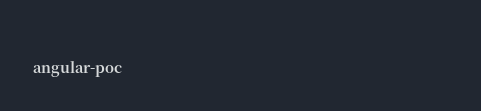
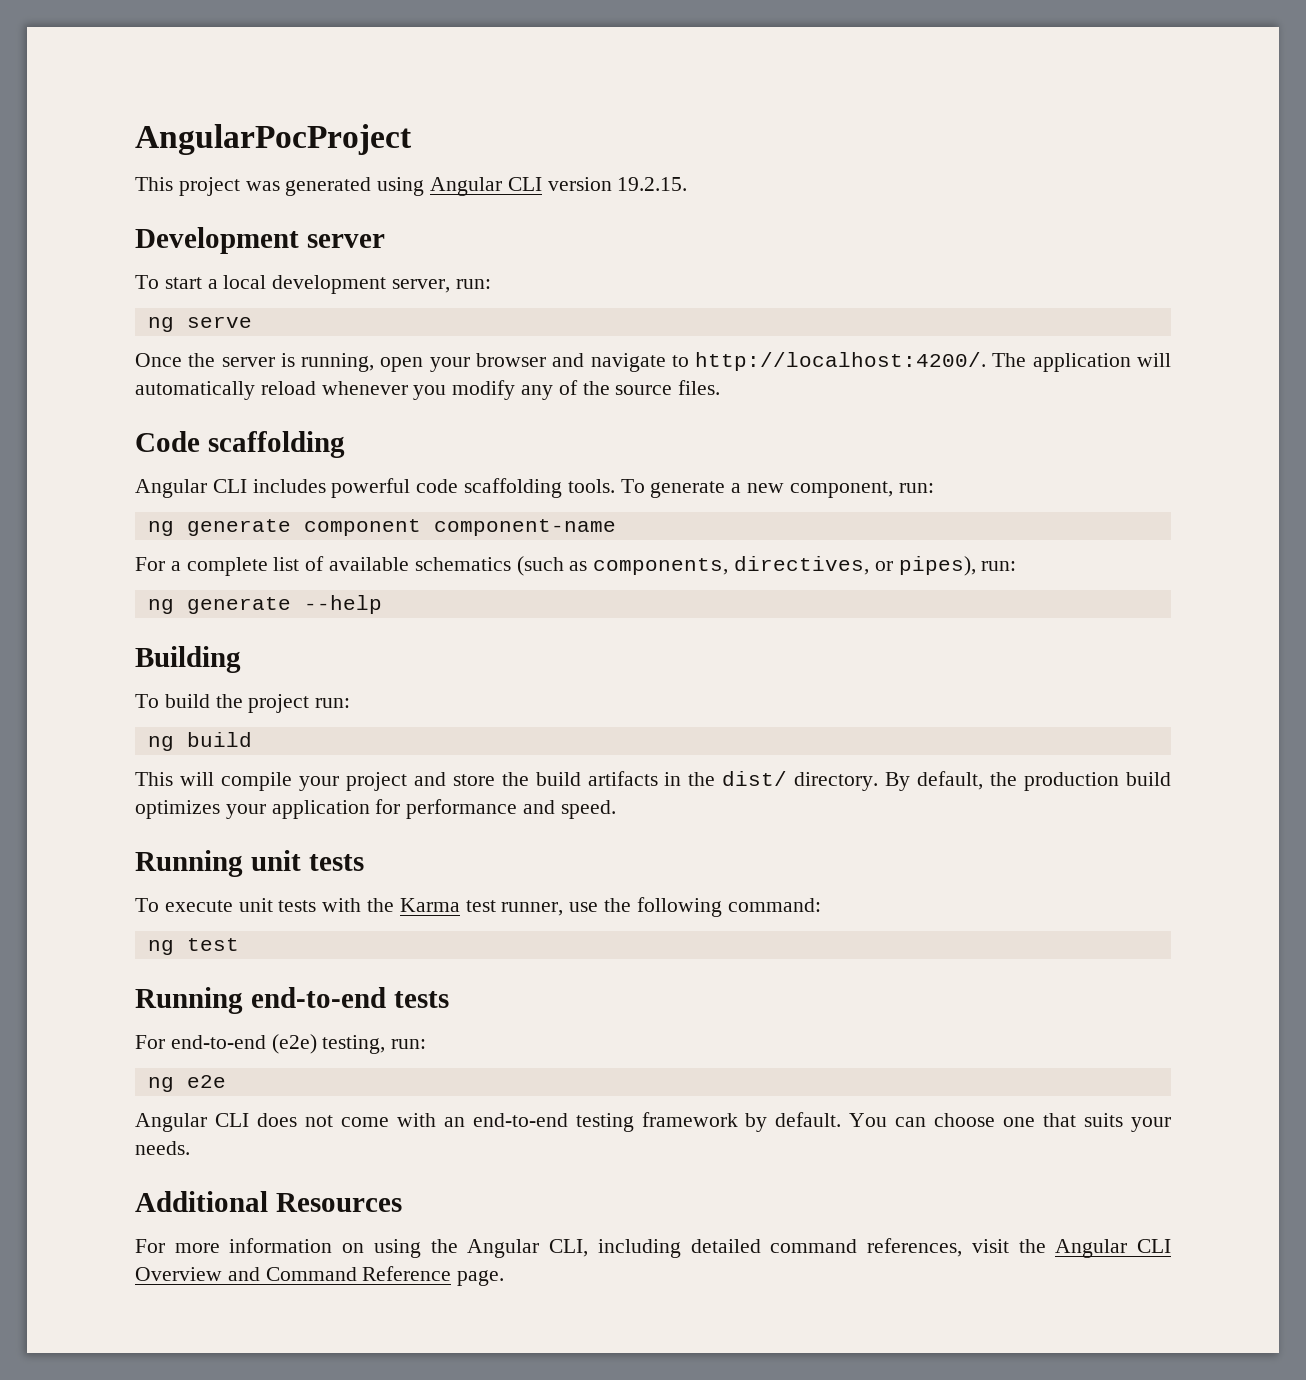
[33,61,122,77] angular-poc -> [135,124,412,155] [135,177,688,196] [135,227,385,254] [135,275,491,294] [147,316,252,332] [135,352,1171,372] [135,380,721,400] [135,431,345,458] [135,478,934,498] [147,519,616,536] [135,556,1017,576] [147,595,382,614] [135,646,241,673] [135,694,351,713] [147,732,252,751] [135,771,1172,791] [135,799,616,819] [135,850,364,877] [135,897,821,917] [147,938,239,955] [135,987,449,1014] [135,1034,427,1054] [147,1075,226,1092] [135,1112,1171,1132] [135,1141,190,1155] [135,1191,402,1212] [135,1238,1171,1258] [135,1266,505,1286] AngularPocProject // This project was generated using Angular CLI version 19.2.15. // Development server // To start a local development server, run: // ng serve // Once the server is running, open your browser and navigate to http://localhost:4200/. The application will automatically reload whenever you modify any of the source files. // Code scaffolding // Angular CLI includes powerful code scaffolding tools. To generate a new component, run: // ng generate component component-name // For a complete list of available schematics (such as components, directives, or pipes), run: // ng generate --help // Building // To build the project run: // ng build // This will compile your project and store the build artifacts in the dist/ directory. By default, the production build optimizes your application for performance and speed. // Running unit tests // To execute unit tests with the Karma test runner, use the following command: // ng test // Running end-to-end tests // For end-to-end (e2e) testing, run: // ng e2e // Angular CLI does not come with an end-to-end testing framework by default. You can choose one that suits your needs. // Additional Resources // For more information on using the Angular CLI, including detailed command references, visit the Angular CLI Overview and Command Reference page.

